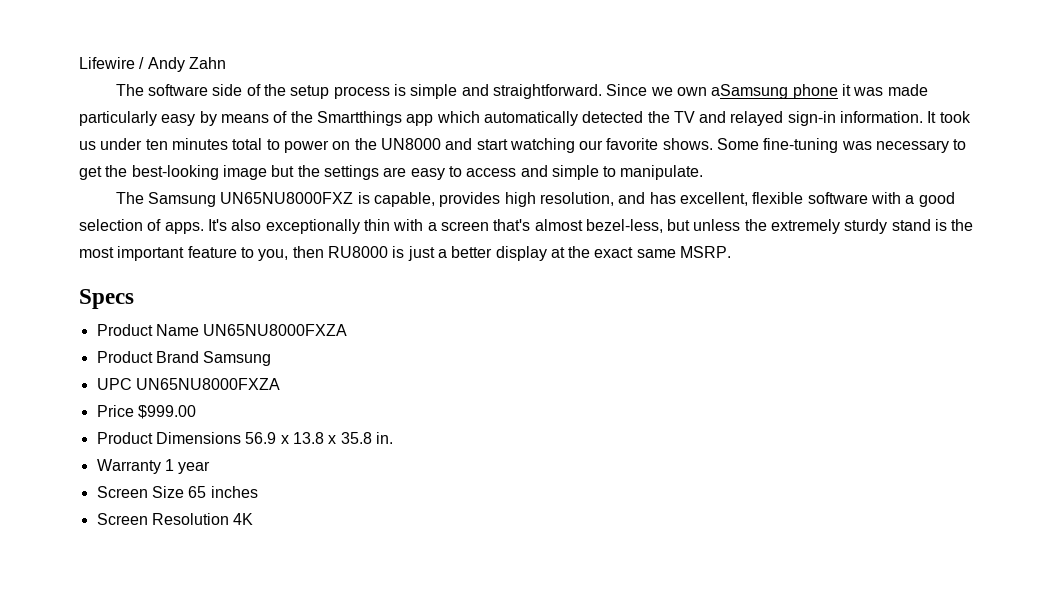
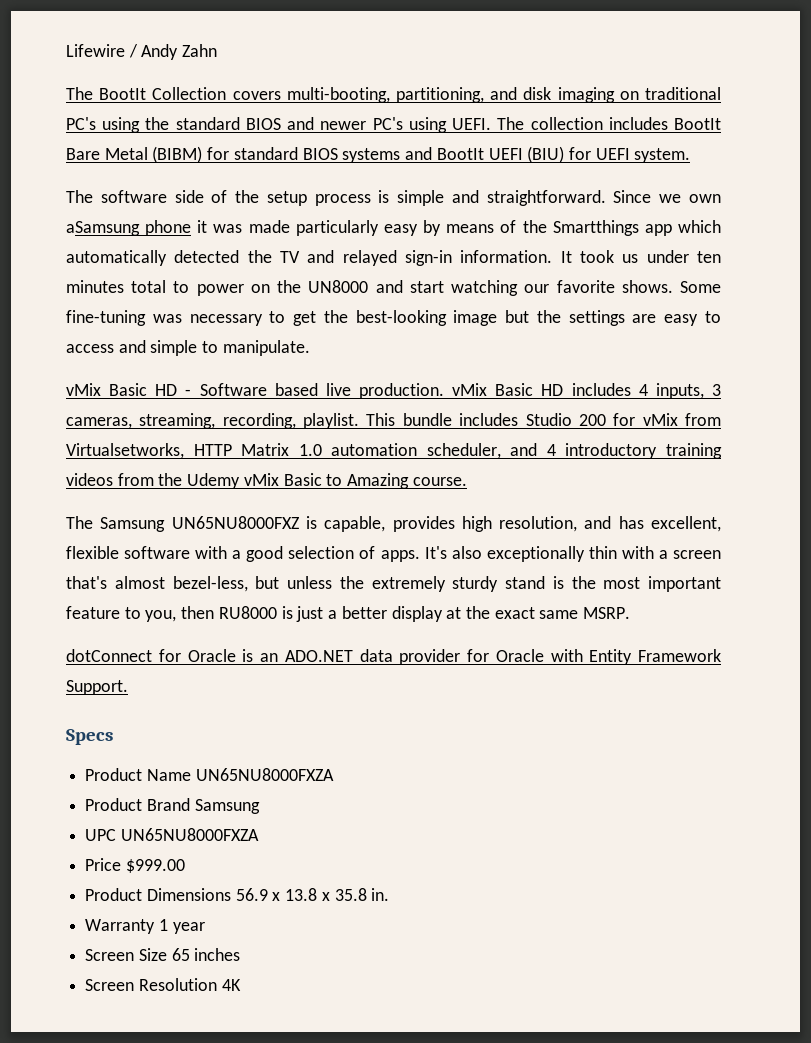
(226, 63) none -> [66,87,721,103] [66,117,721,133] [66,146,691,163] // The BootIt Collection covers multi-booting, partitioning, and disk imaging on traditional PC's using the standard BIOS and newer PC's using UEFI. The collection includes BootIt Bare Metal (BIBM) for standard BIOS systems and BootIt UEFI (BIU) for UEFI system.
(704, 172) none -> [66,383,721,399] [66,413,722,429] [66,443,722,459] [66,473,467,489] // vMix Basic HD - Software based live production. vMix Basic HD includes 4 inputs, 3 cameras, streaming, recording, playlist. This bundle includes Studio 200 for vMix from Virtualsetworks, HTTP Matrix 1.0 automation scheduler, and 4 introductory training videos from the Udemy vMix Basic to Amazing course.
(732, 252) none -> [66,649,721,665] [66,680,128,695] // dotConnect for Oracle is an ADO.NET data provider for Oracle with Entity Framework Support.

